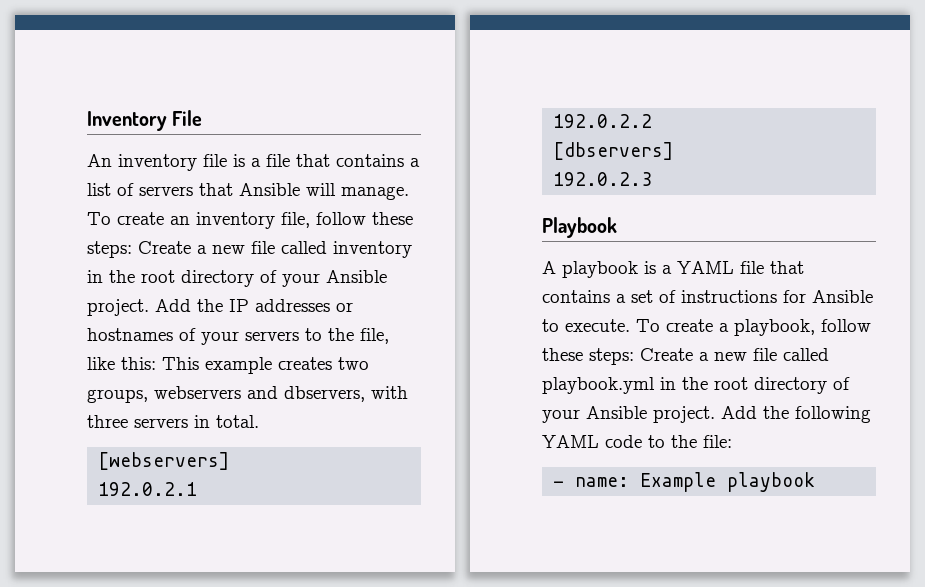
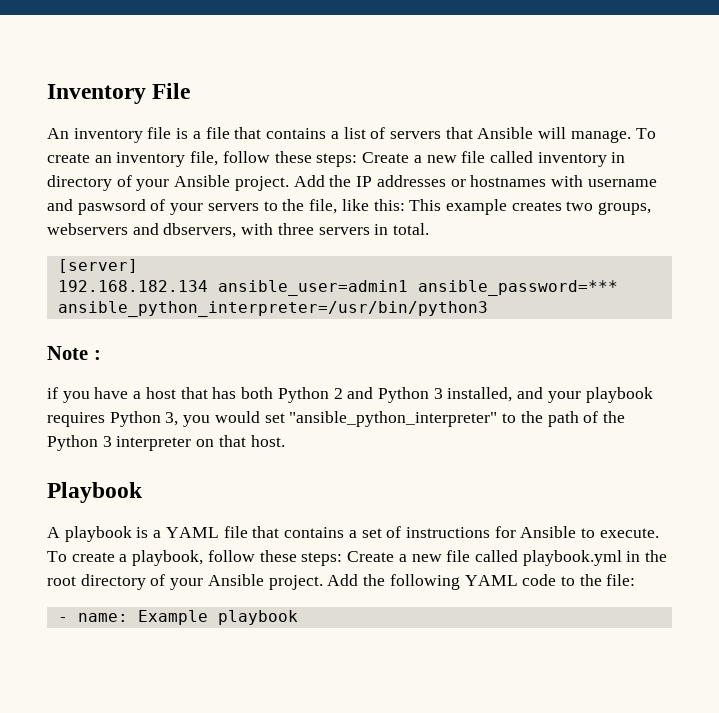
[109,270,175,283] the root -> (626, 157) none
(173, 334) none -> [550,175,657,187] [47,199,146,215] with username and paswsord
[98,452,230,470] [98,482,198,496] [553,114,653,128] [553,142,674,160] [553,172,653,186] [webservers] // 192.0.2.1 // 192.0.2.2 // [dbservers] // 192.0.2.3 -> [57,259,138,273] [57,280,618,296] [57,301,488,317] [47,346,101,360] [47,387,653,403] [47,411,625,427] [47,435,285,451] [server] // 192.168.182.134 ansible_user=admin1 ansible_password=*** ansible_python_interpreter=/usr/bin/python3 // Note : // if you have a host that has both Python 2 and Python 3 installed, and your playbook requires Python 3, you would set "ansible_python_interpreter" to the path of the Python 3 interpreter on that host.

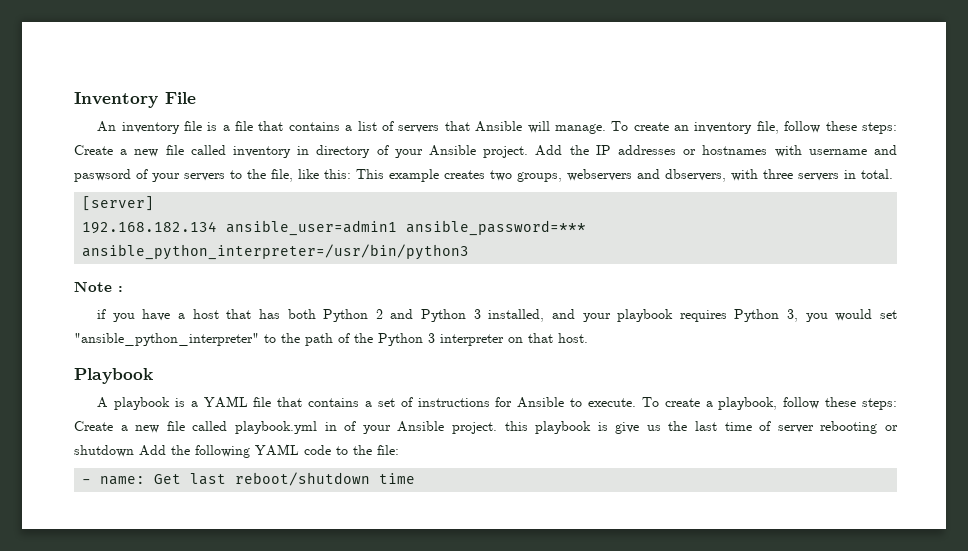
[645,550,668,562] [47,574,323,590] the root directory of your Ansible project. -> [344,421,899,434] [74,445,134,457] of your Ansible project. this playbook is give us the last time of server rebooting or shutdown
[137,610,298,625] Example playbook -> [154,472,416,486] Get last reboot/shutdown time

